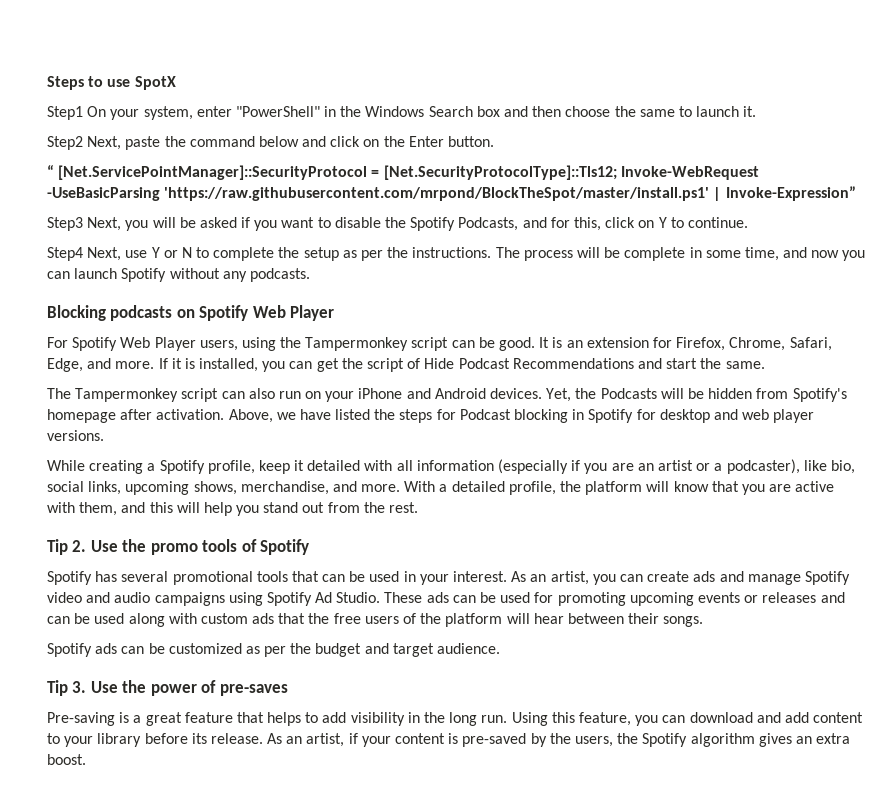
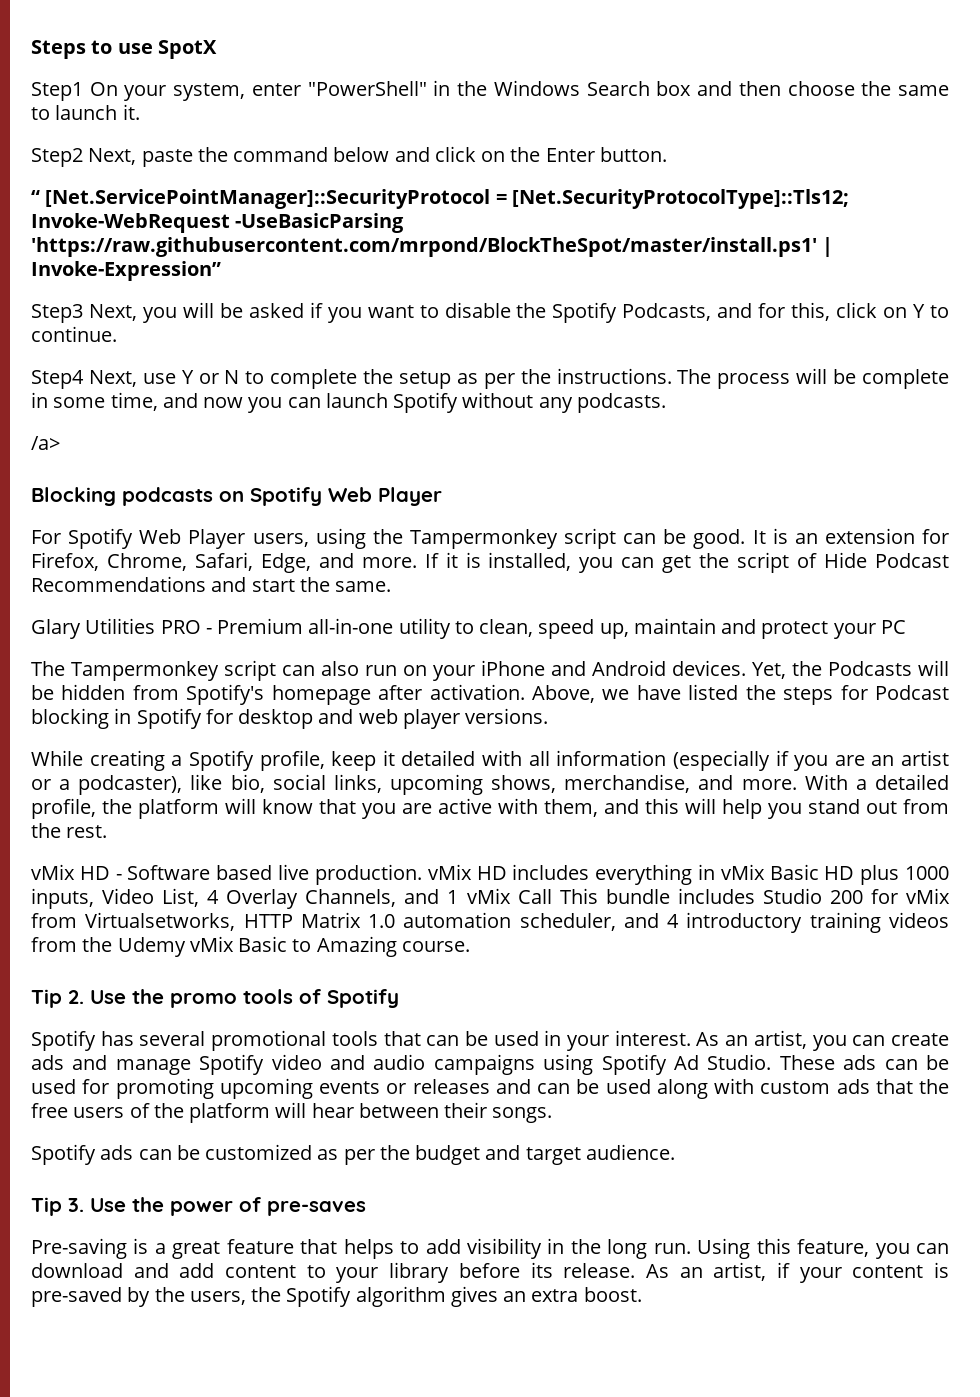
(310, 275) none -> [31,436,60,450] // /a>
(765, 365) none -> [31,618,906,639] // Glary Utilities PRO - Premium all-in-one utility to clean, speed up, maintain and protect your PC
(419, 507) none -> [31,864,949,885] [31,888,950,909] [31,912,949,933] [31,936,470,957] // vMix HD - Software based live production. vMix HD includes everything in vMix Basic HD plus 1000 inputs, Video List, 4 Overlay Channels, and 1 vMix Call This bundle includes Studio 200 for vMix from Virtualsetworks, HTTP Matrix 1.0 automation scheduler, and 4 introductory training videos from the Udemy vMix Basic to Amazing course.

